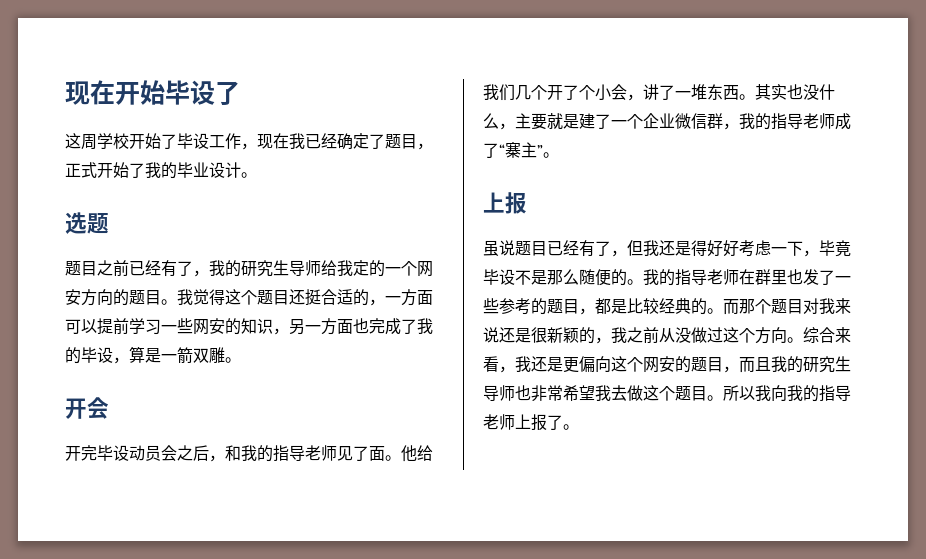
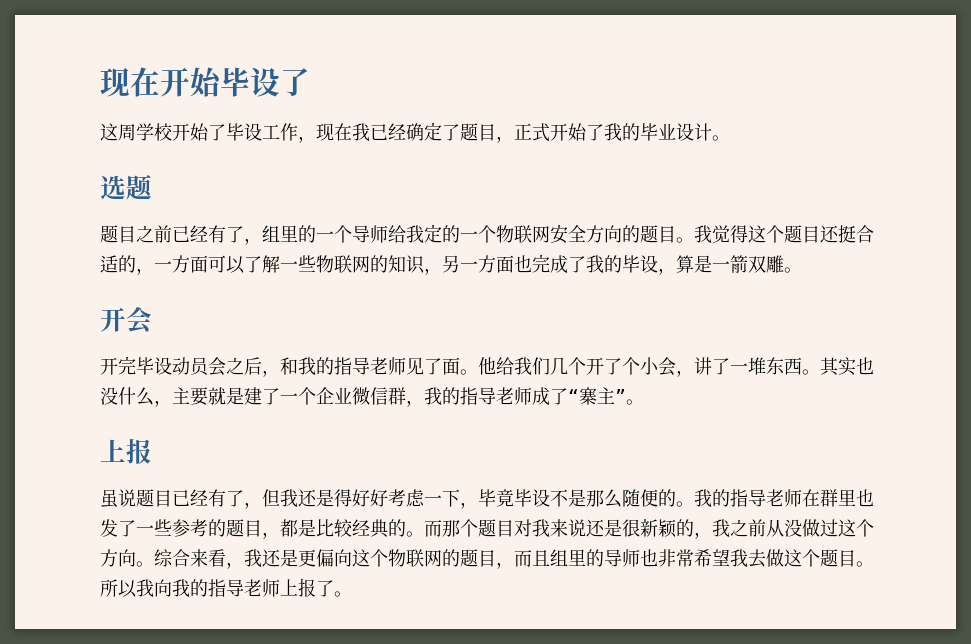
[209,260,289,277] 我的研究生 -> [262,225,352,243] 组里的一个
[417,261,433,277] [65,289,81,305] 网安 -> [496,224,586,244] 物联网安全
[97,318,225,335] 提前学习一些网安 -> [244,255,370,273] 了解一些物联网
[643,356,675,373] 网安 -> [388,549,442,567] 物联网
[771,356,851,373] 我的研究生 -> [550,549,604,567] 组里的

